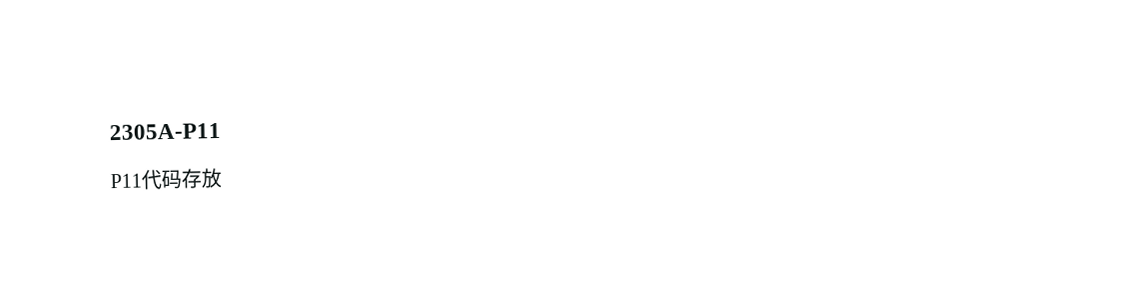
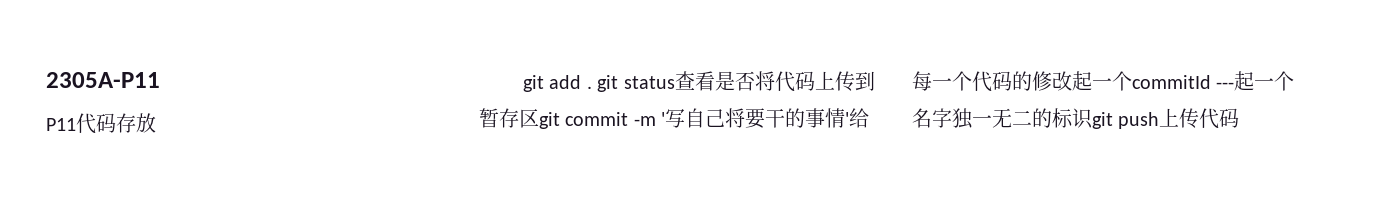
(222, 178) none -> [522,71,875,92] [479,108,870,129] [912,71,1295,92] [912,108,1240,129] // git add . git status查看是否将代码上传到暂存区git commit -m '写自己将要干的事情'给每一个代码的修改起一个commitId ---起一个名字独一无二的标识git push上传代码

